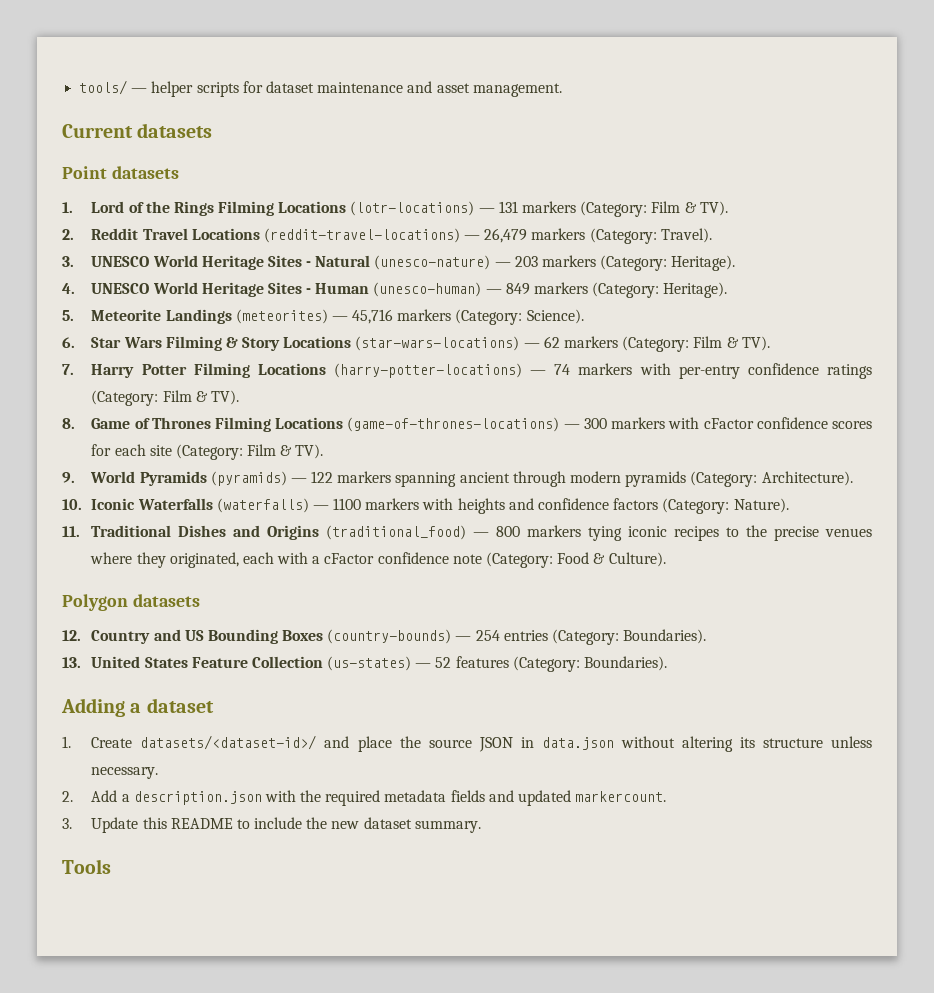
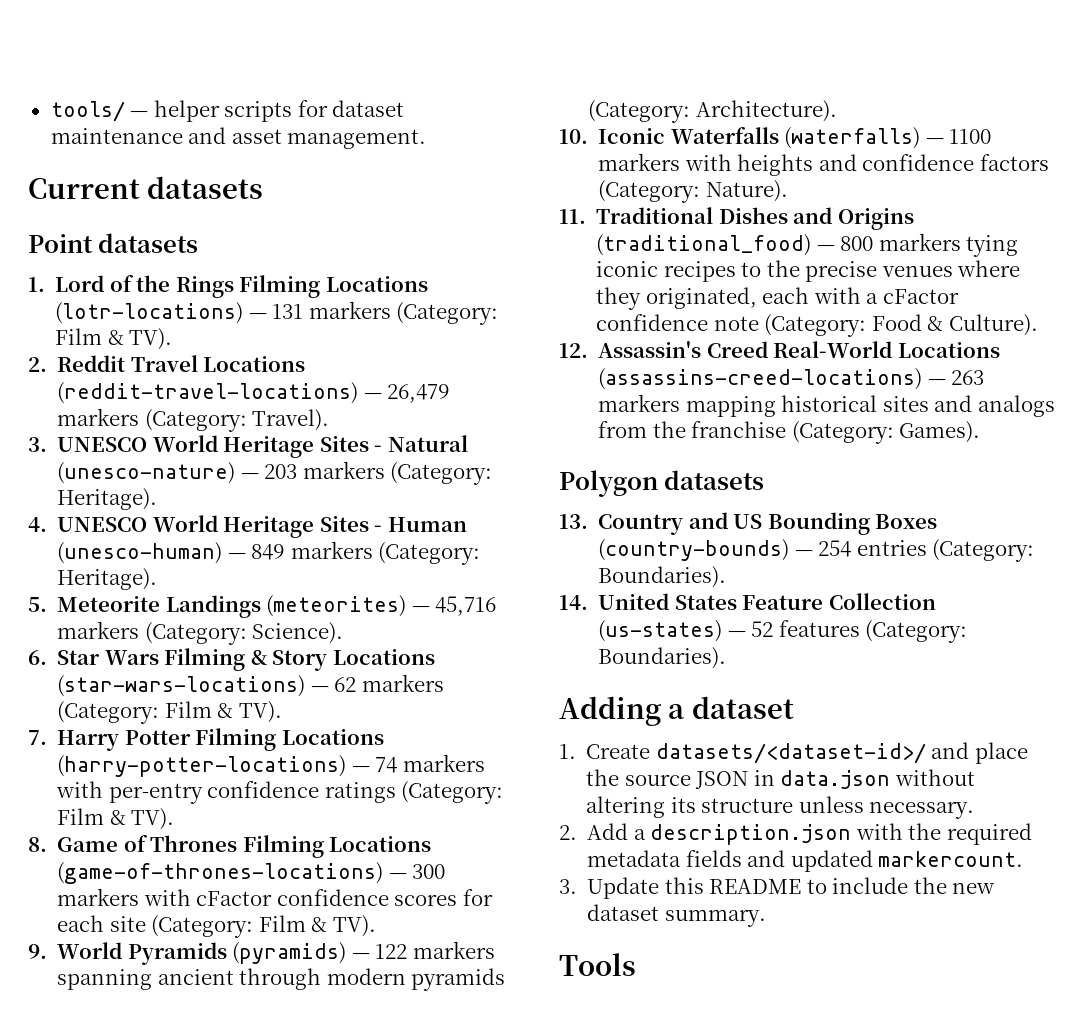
(666, 559) none -> [559,341,1000,358] [598,368,985,390] [598,394,1055,417] [598,421,981,444] // 12. Assassin's Creed Real-World Locations (assassins-creed-locations) — 263 markers mapping historical sites and analogs from the franchise (Category: Games).
[62,630,81,641] 12. -> [559,514,588,529] 13.
[62,657,81,668] 13. -> [559,595,588,610] 14.

